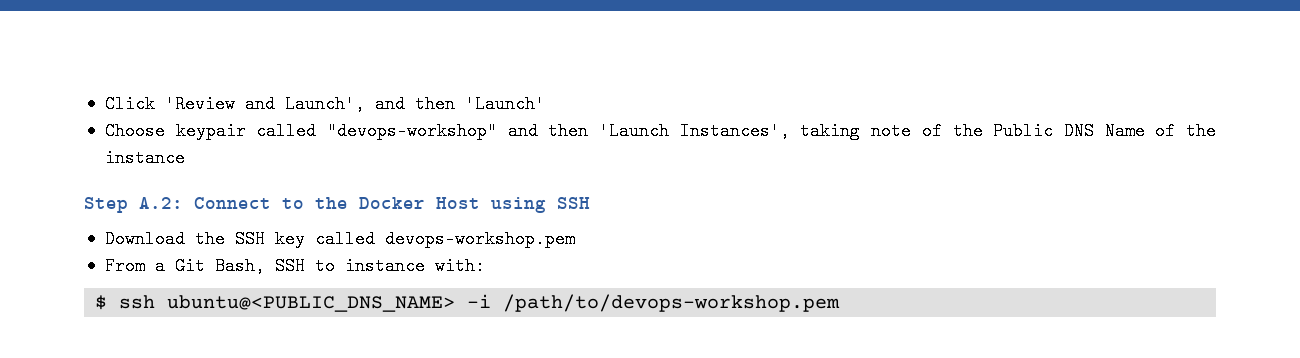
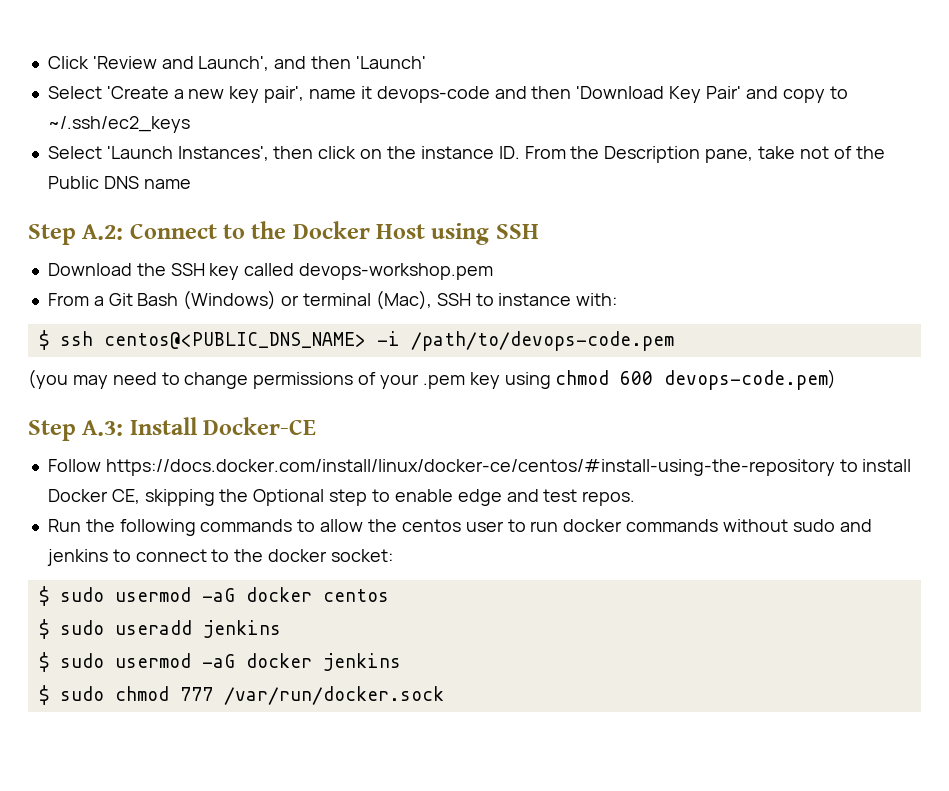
[104,122,1216,140] [104,149,185,167] Choose keypair called "devops-workshop" and then 'Launch Instances', taking note of the Public DNS Name of the instance -> [47,86,848,103] [47,116,190,133] [47,146,885,163] [47,176,191,189] Select 'Create a new key pair', name it devops-code and then 'Download Key Pair' and copy to ~/.ssh/ec2_keys // Select 'Launch Instances', then click on the instance ID. From the Description pane, take not of the Public DNS name
[214,257,265,275] Bash, -> [137,290,432,310] Bash (Windows) or terminal (Mac),
[167,294,841,312] ubuntu@<PUBLIC_DNS_NAME> -i /path/to/devops-workshop.pem -> [103,331,674,351] [28,369,837,390] [28,417,317,441] [47,459,912,476] [47,489,636,506] [47,519,872,536] [46,549,393,566] [38,586,389,606] [38,619,281,639] [38,652,401,672] [38,685,444,705] centos@<PUBLIC_DNS_NAME> -i /path/to/devops-code.pem // (you may need to change permissions of your .pem key using chmod 600 devops-code.pem) // Step A.3: Install Docker-CE // Follow https://docs.docker.com/install/linux/docker-ce/centos/#install-using-the-repository to install Docker CE, skipping the Optional step to enable edge and test repos. // Run the following commands to allow the centos user to run docker commands without sudo and jenkins to connect to the docker socket: // $ sudo usermod -aG docker centos // $ sudo useradd jenkins // $ sudo usermod -aG docker jenkins // $ sudo chmod 777 /var/run/docker.sock

